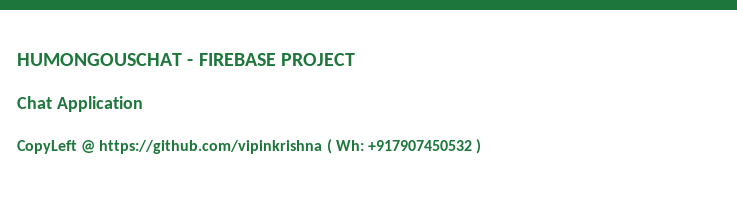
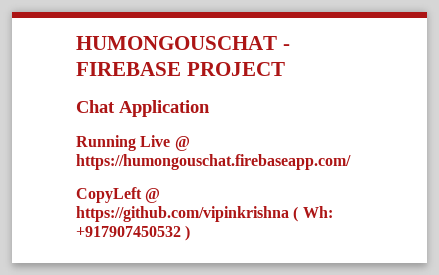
(143, 104) none -> [76,135,190,151] [76,154,351,170] // Running Live @ https://humongouschat.firebaseapp.com/

